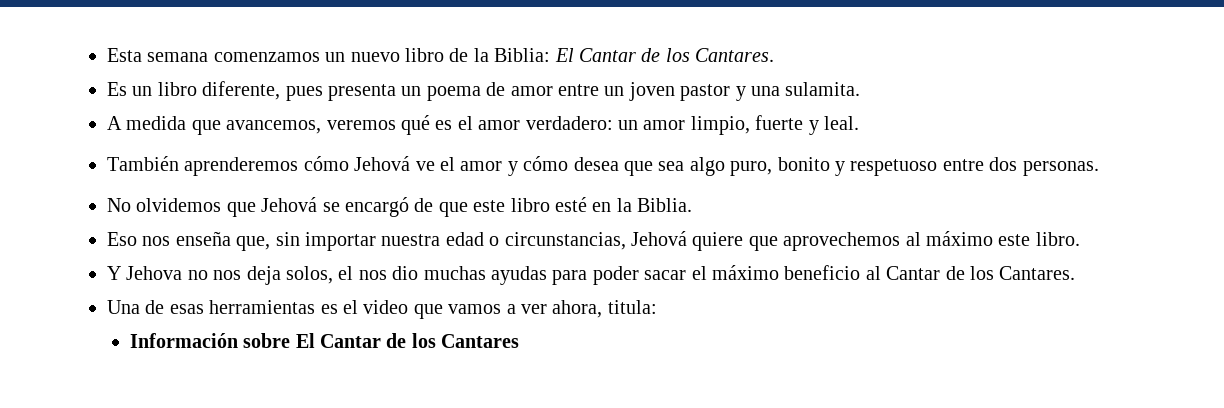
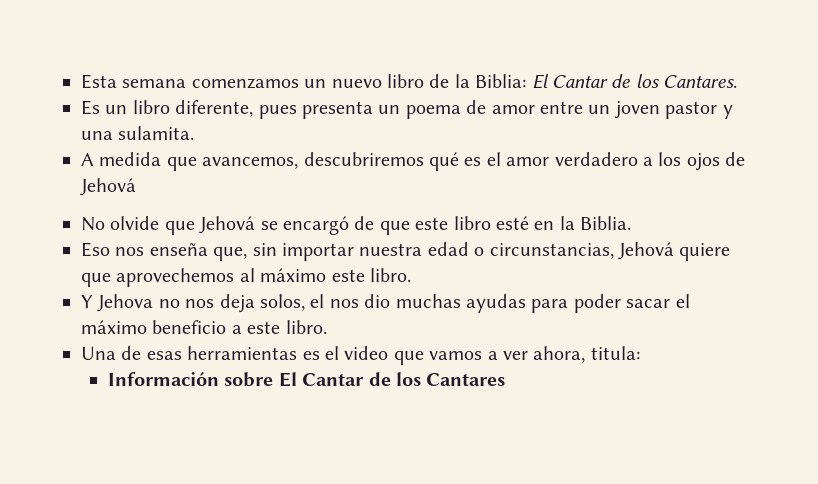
[326,120,396,130] veremos -> [303,152,424,166] descubriremos
[525,115,859,135] [107,156,1099,176] verdadero: un amor limpio, fuerte y leal. // También aprenderemos cómo Jehová ve el amor y cómo desea que sea algo puro, bonito y respetuoso entre dos personas. -> [554,152,746,171] [80,178,136,196] verdadero a los ojos de Jehová
[136,198,222,212] olvidemos -> [110,216,160,230] olvide
[865,266,1076,280] al Cantar de los Cantares. -> [231,320,327,334] a este libro.

